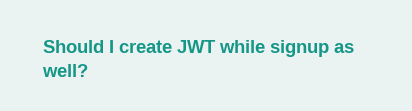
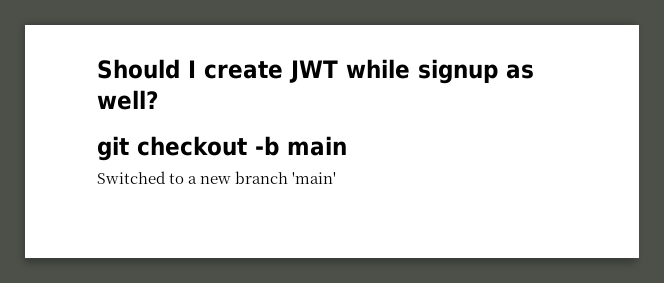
(88, 70) none -> [97,136,347,161] [97,171,337,184] // git checkout -b main // Switched to a new branch 'main'

